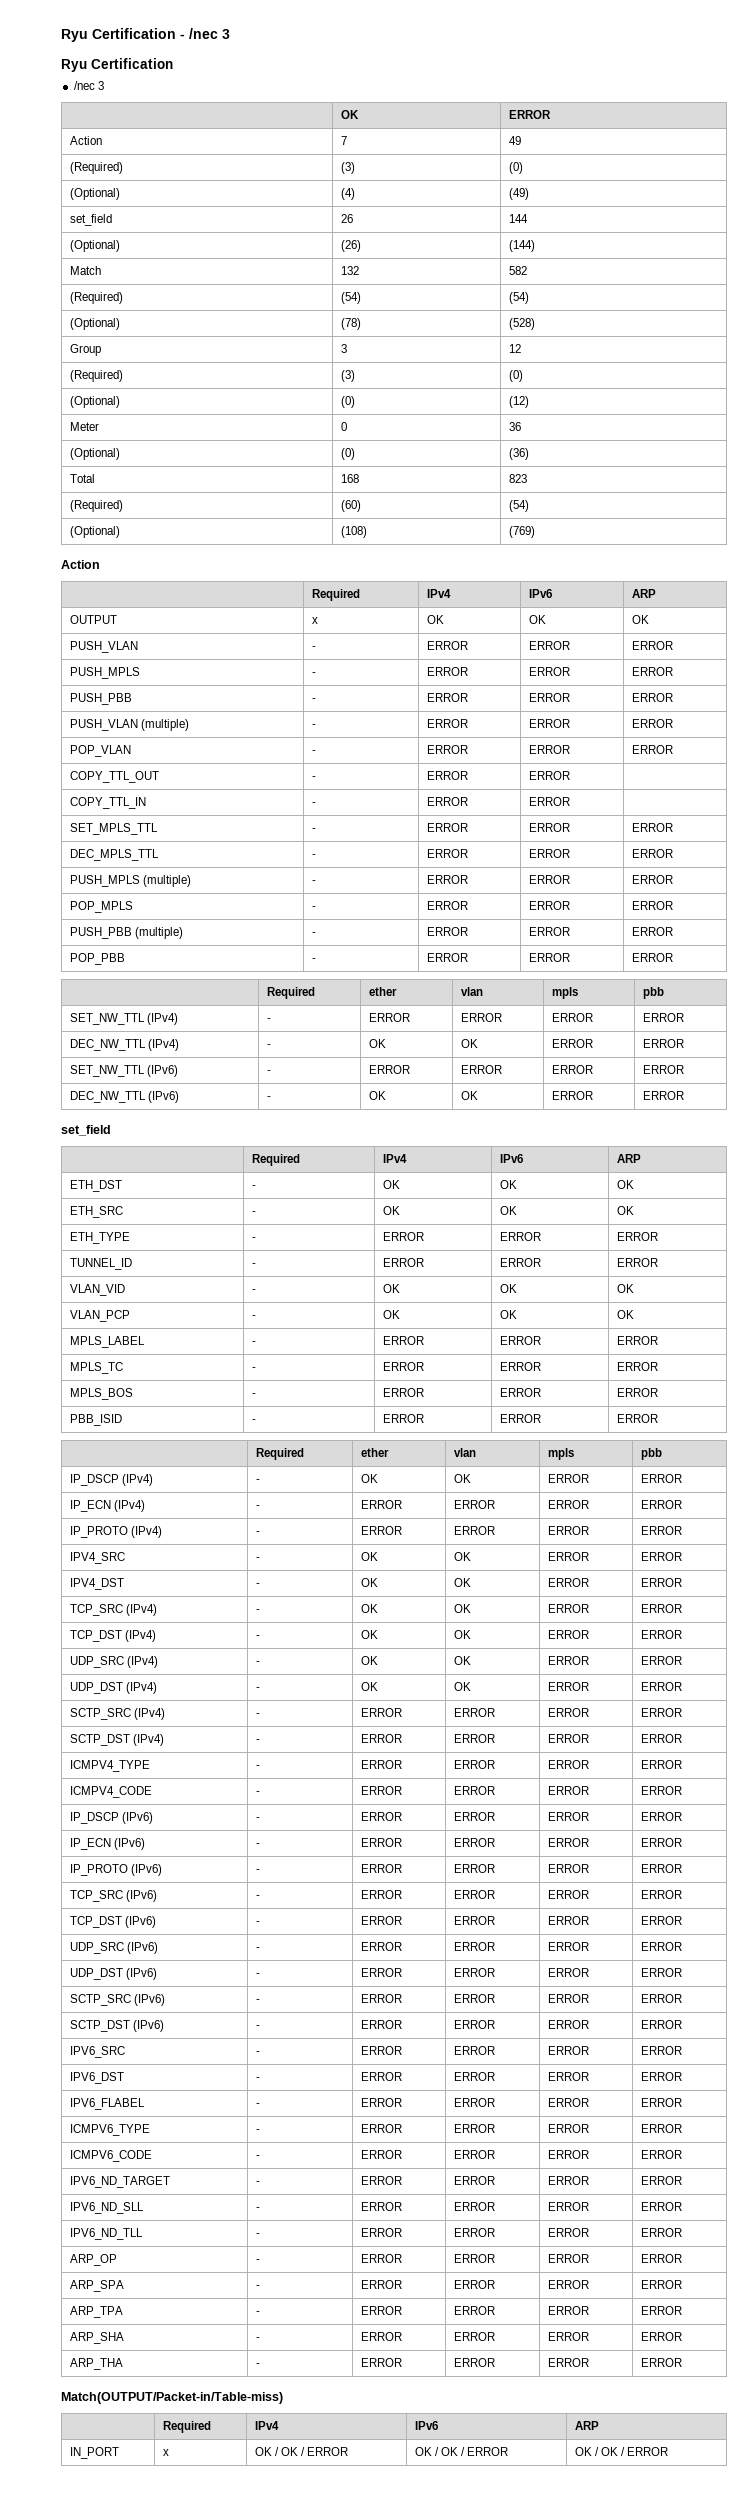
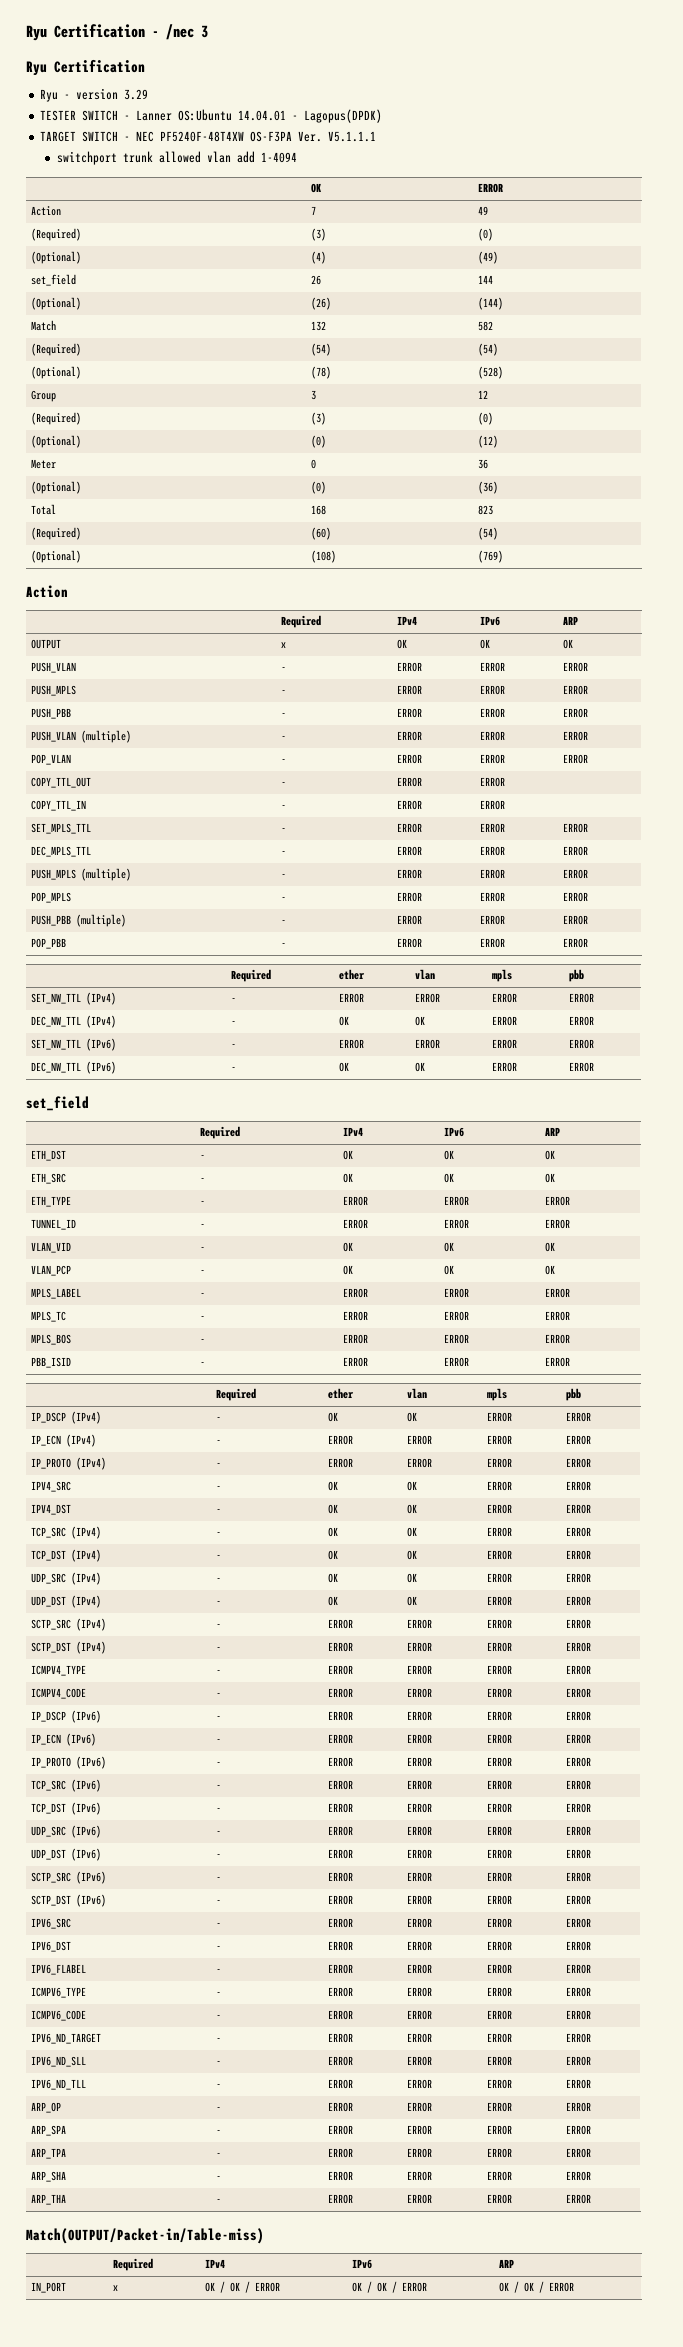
[73,81,104,90] /nec 3 -> [40,88,149,102] [40,109,383,123] [40,131,377,142] [56,151,297,165] Ryu - version 3.29 // TESTER SWITCH - Lanner OS:Ubuntu 14.04.01 - Lagopus(DPDK) // TARGET SWITCH - NEC PF5240F-48T4XW OS-F3PA Ver. V5.1.1.1 // switchport trunk allowed vlan add 1-4094

